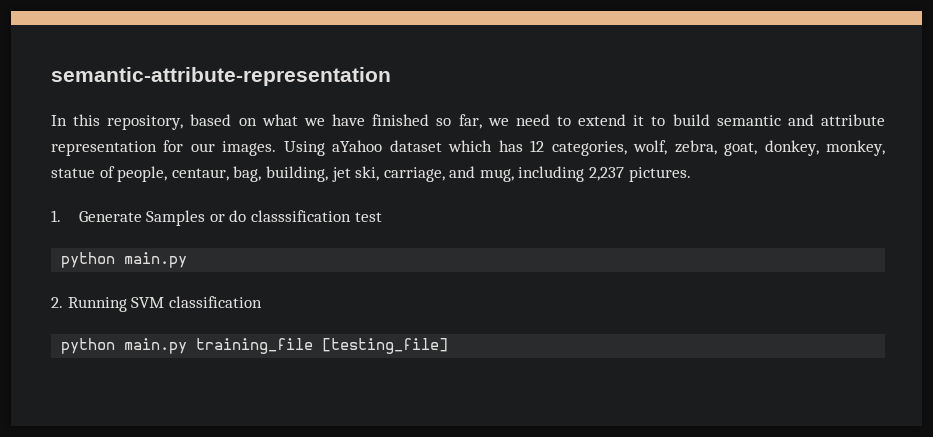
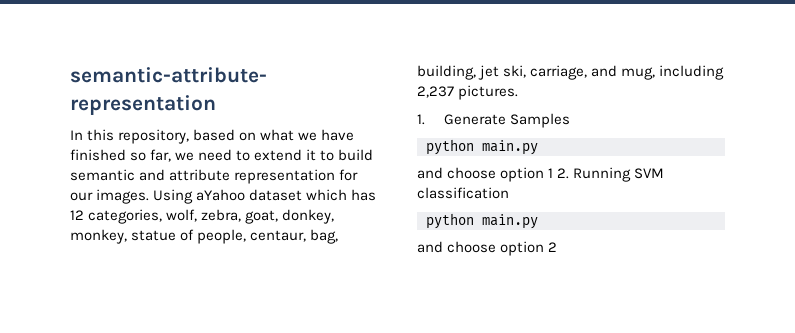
[209,210,382,222] [61,252,188,268] or do classsification test // python main.py // -> [426,139,538,155] [417,167,554,182] // python main.py // and choose option 1
[196,338,449,354] training_file [testing_file] -> [417,241,558,256] // and choose option 2

